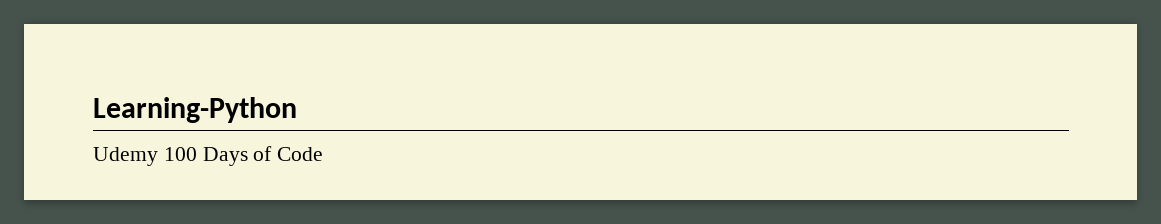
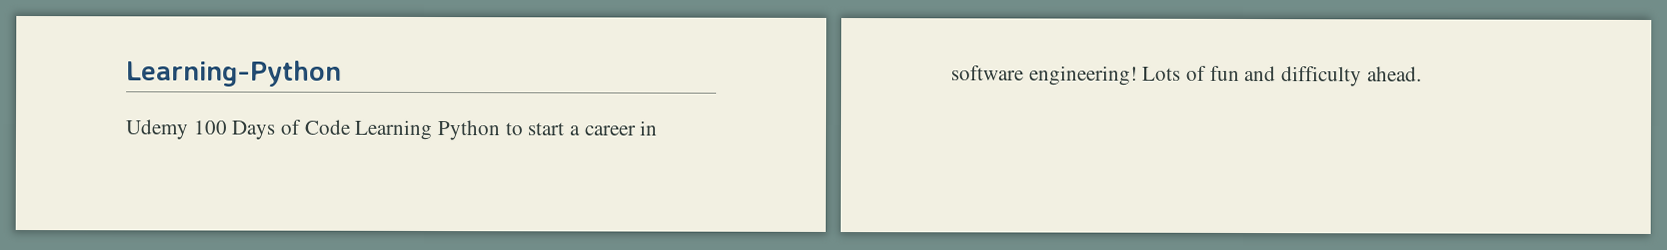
(324, 154) none -> [354,119,659,141] [951,65,1422,87] Learning Python to start a career in software engineering! Lots of fun and difficulty ahead.

